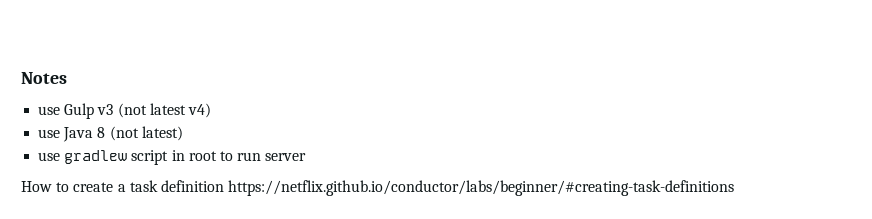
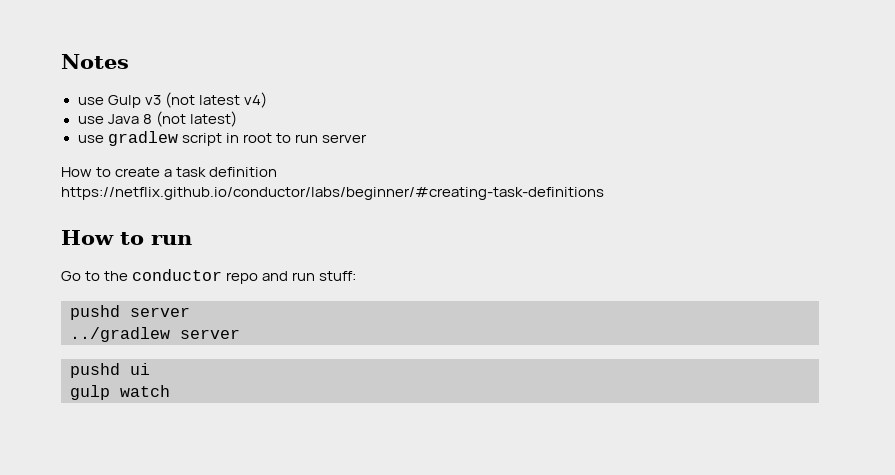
(735, 188) none -> [61,230,192,245] [61,269,357,284] [70,305,190,320] [70,327,240,342] [70,363,150,378] [70,385,170,400] // How to run // Go to the conductor repo and run stuff: // pushd server // ../gradlew server // pushd ui // gulp watch

